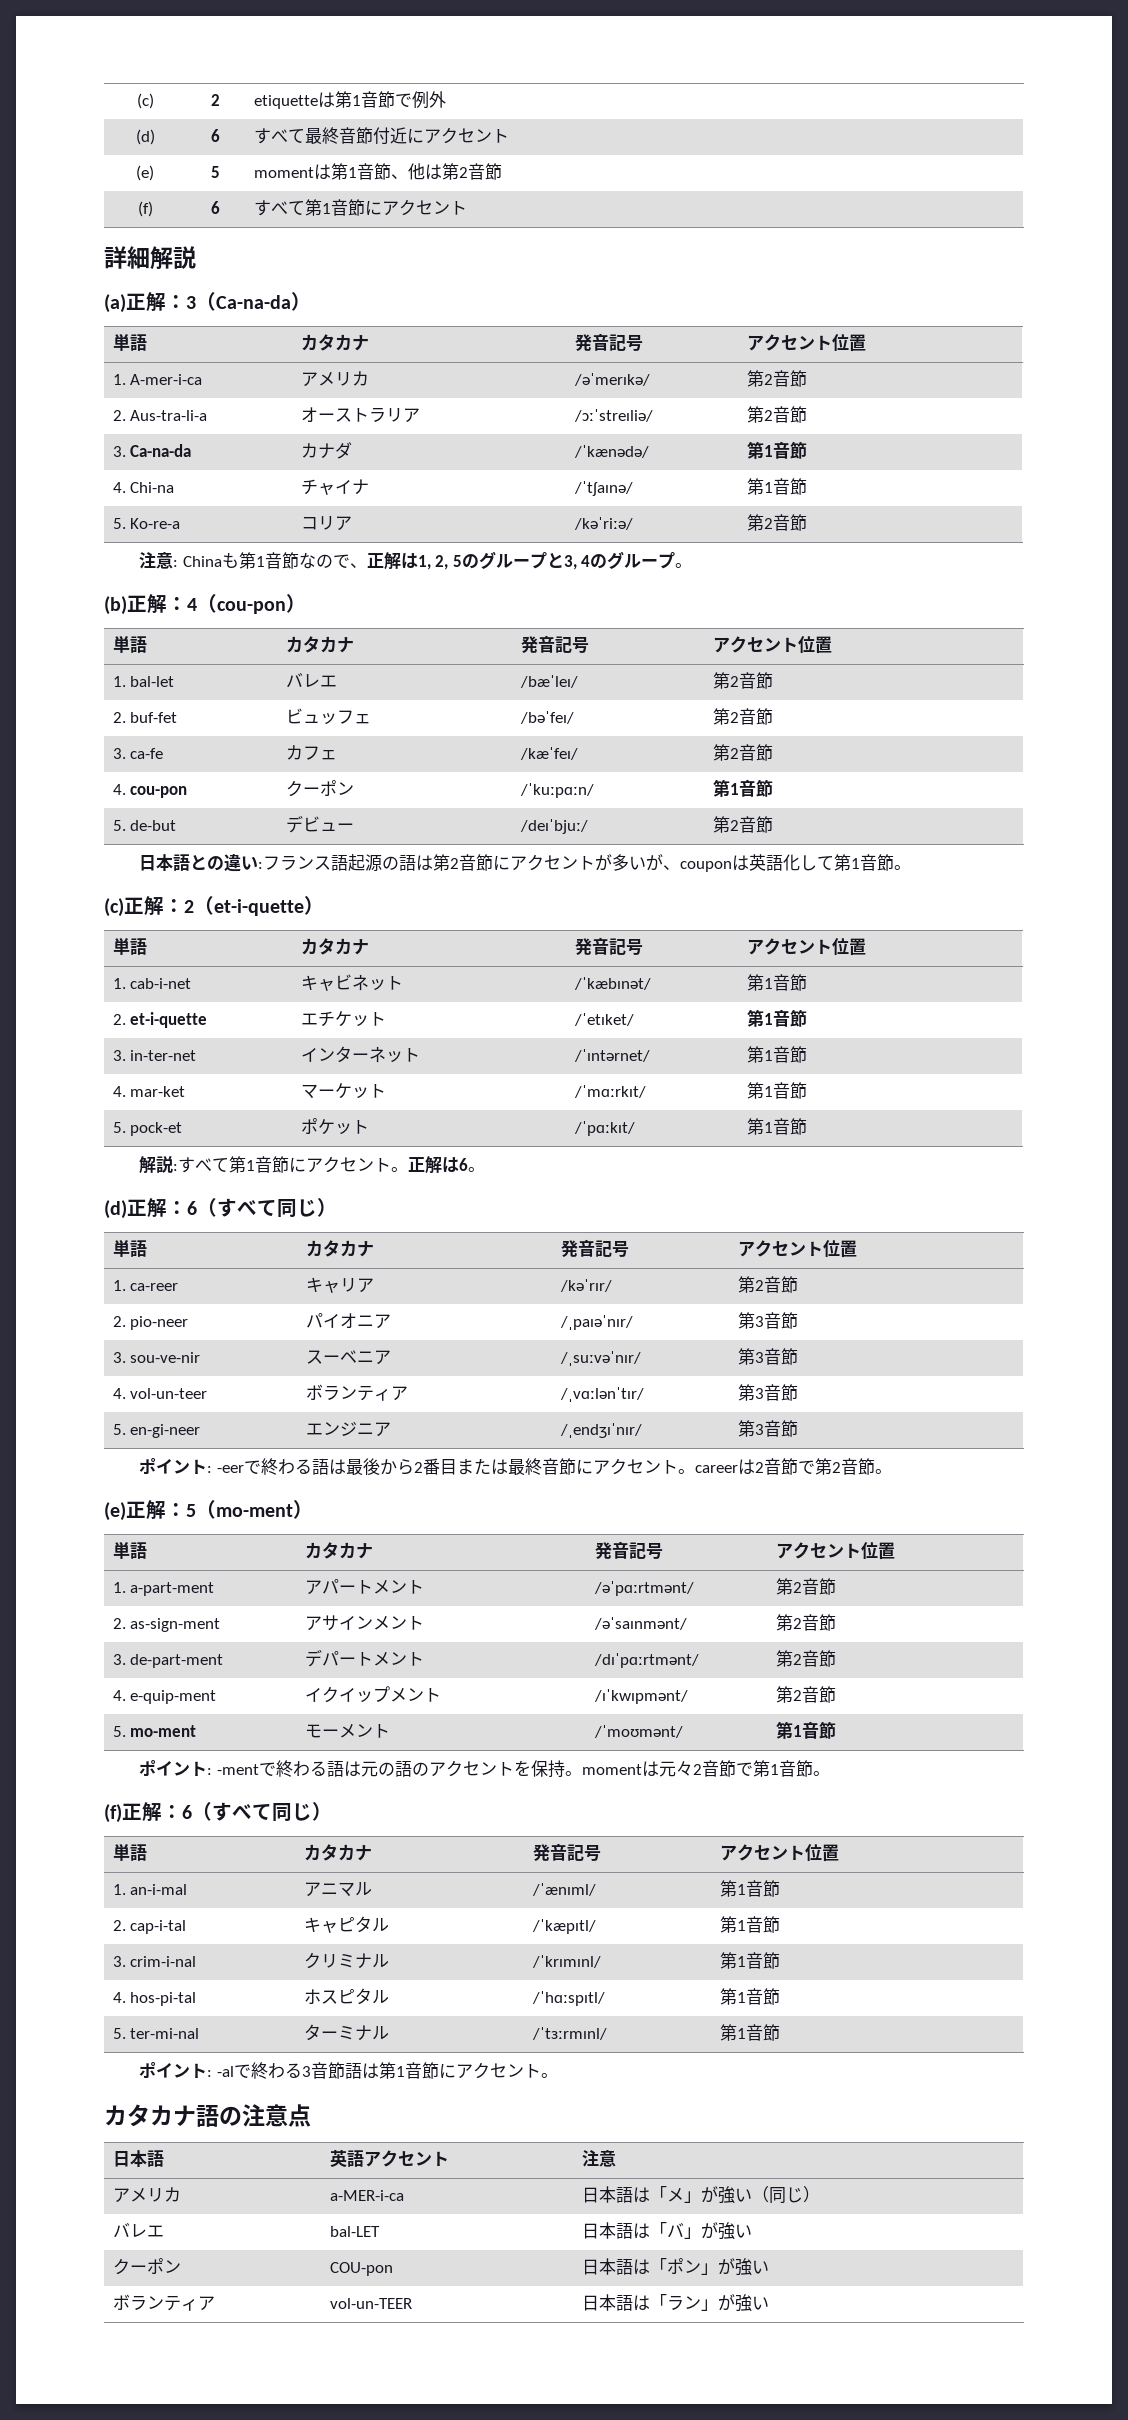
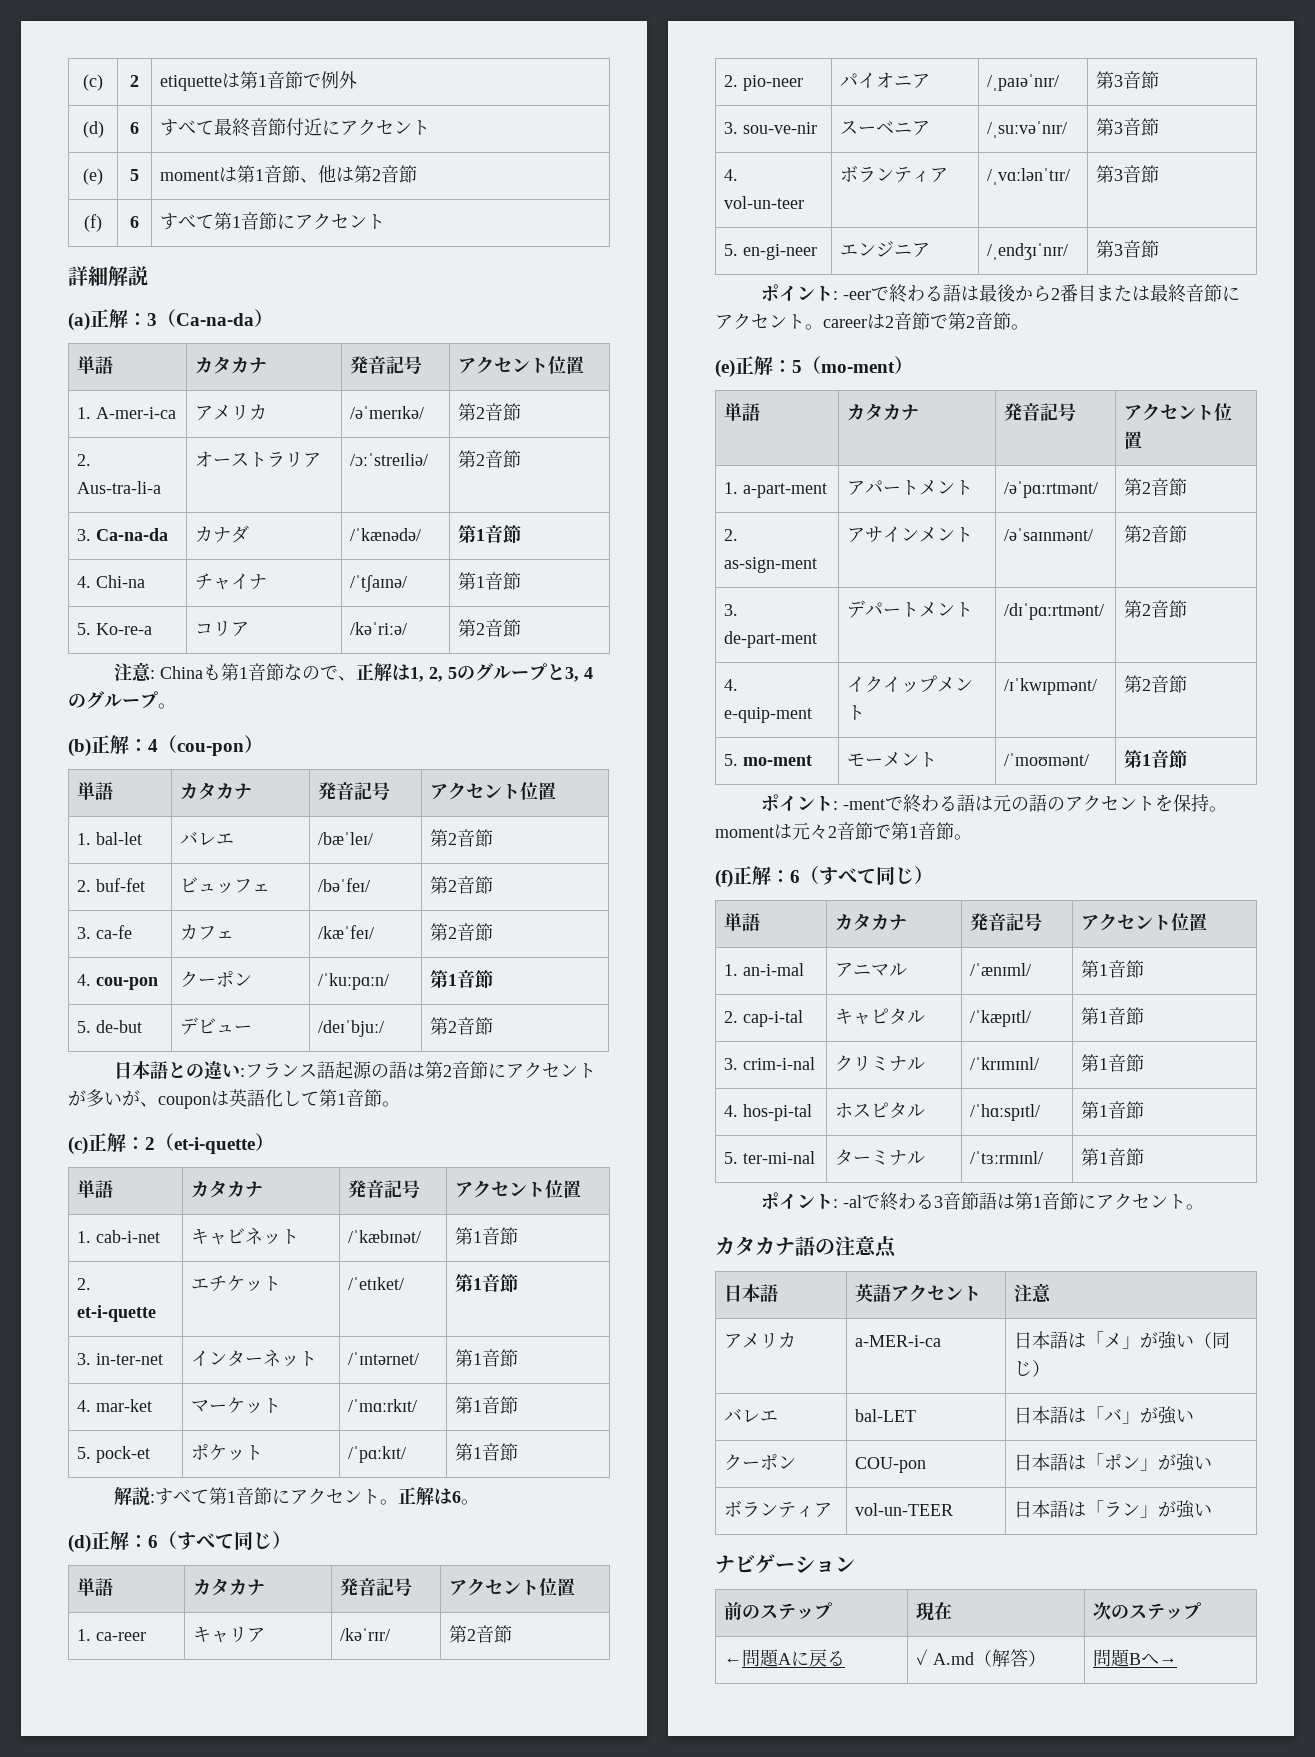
(769, 2303) none -> [715,1554,855,1574] [724,1602,833,1620] [916,1602,953,1621] [1093,1602,1202,1620] [724,1649,846,1667] [916,1649,1047,1667] [1093,1649,1178,1667] // ナビゲーション // 前のステップ | 現在 | 次のステップ // ←問題Aに戻る | ✓ A.md（解答） | 問題Bへ→

